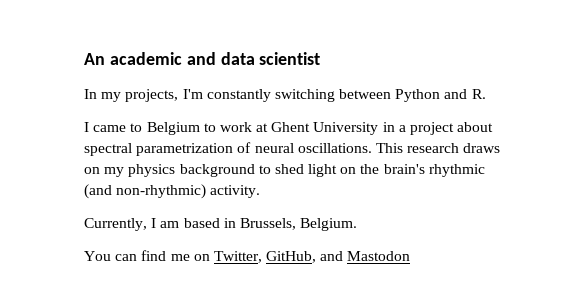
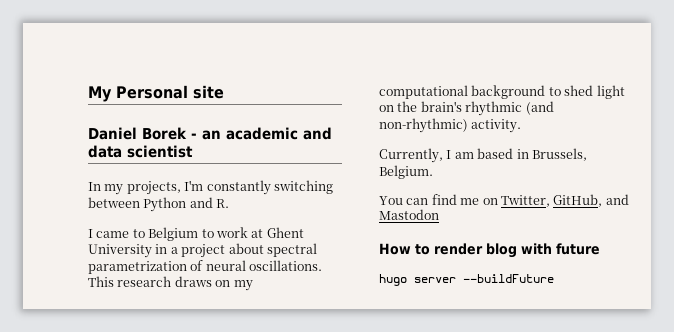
[84,53,105,65] An -> [88,85,224,102] [88,127,221,140] My Personal site // Daniel Borek - an
[128,164,176,177] physics -> [379,85,468,99] computational
(411, 256) none -> [379,243,600,258] [379,274,554,286] // How to render blog with future // hugo server --buildFuture

